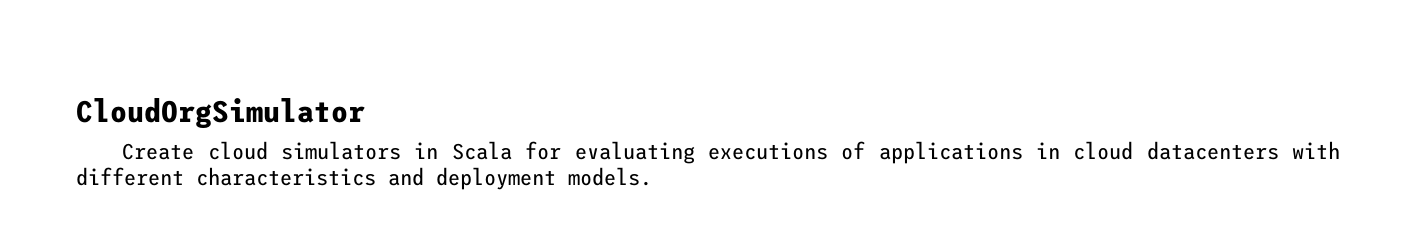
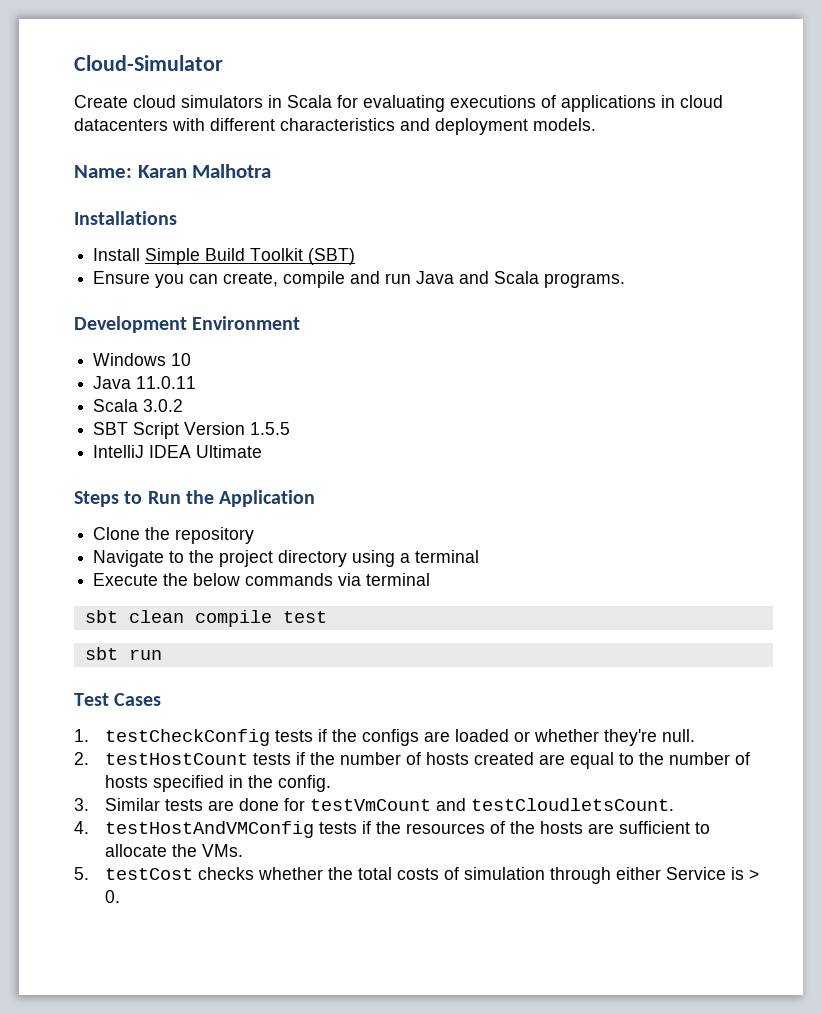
[76,98,365,129] CloudOrgSimulator -> [74,55,223,71] Cloud-Simulator
(652, 176) none -> [74,164,272,178] [74,211,177,225] [93,248,356,265] [93,271,626,288] [74,316,301,333] [93,353,192,366] [93,376,197,389] [93,399,184,412] [93,422,291,439] [93,445,263,458] [74,490,316,507] [93,527,255,544] [93,550,480,567] [93,573,431,586] [84,610,327,627] [84,647,162,660] [74,693,162,706] [74,729,695,746] [74,752,750,769] [104,775,331,792] [74,798,674,811] [74,821,710,838] [104,844,243,857] [74,867,759,884] [104,890,120,903] // Name: Karan Malhotra // Installations // Install Simple Build Toolkit (SBT) // Ensure you can create, compile and run Java and Scala programs. // Development Environment // Windows 10 // Java 11.0.11 // Scala 3.0.2 // SBT Script Version 1.5.5 // IntelliJ IDEA Ultimate // Steps to Run the Application // Clone the repository // Navigate to the project directory using a terminal // Execute the below commands via terminal // sbt clean compile test // sbt run // Test Cases // 1. testCheckConfig tests if the configs are loaded or whether they're null. // 2. testHostCount tests if the number of hosts created are equal to the number of hosts specified in the config. // 3. Similar tests are done for testVmCount and testCloudletsCount. // 4. testHostAndVMConfig tests if the resources of the hosts are sufficient to allocate the VMs. // 5. testCost checks whether the total costs of simulation through either Service is > 0.

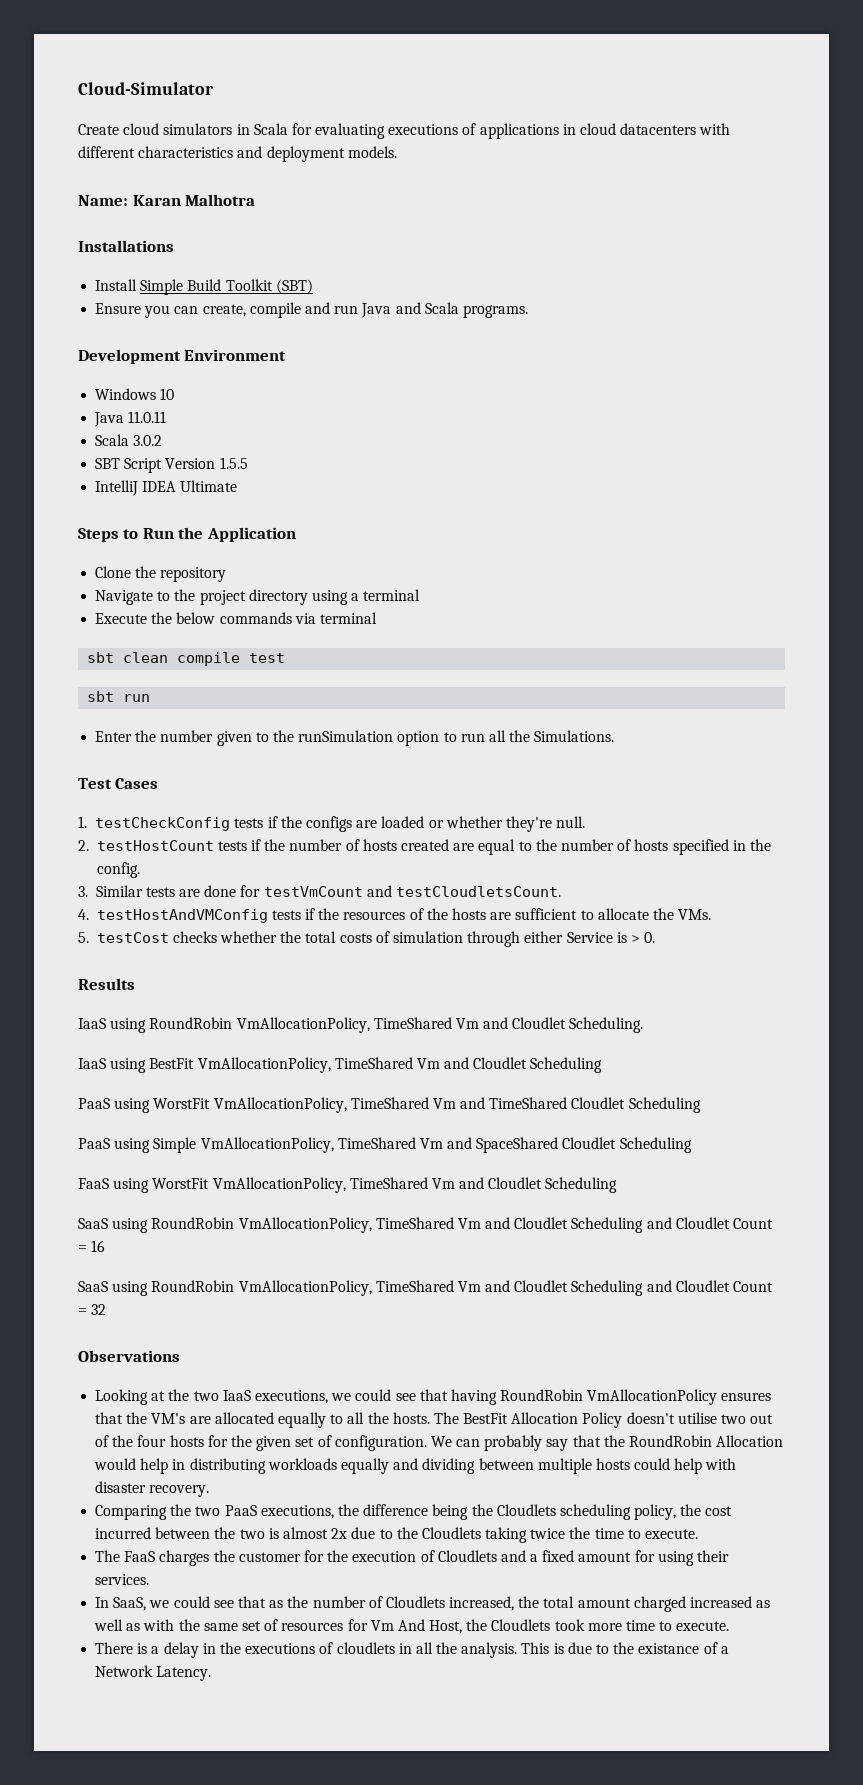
(162, 654) none -> [95,730,615,746] // Enter the number given to the runSimulation option to run all the Simulations.
(120, 896) none -> [78,978,135,990] [78,1017,644,1033] [78,1057,603,1073] [78,1097,701,1113] [78,1137,692,1153] [78,1177,618,1193] [78,1217,774,1233] [78,1240,106,1252] [78,1280,774,1296] [78,1304,107,1315] [78,1350,180,1362] [95,1389,772,1405] [95,1412,774,1428] [95,1435,784,1451] [94,1458,737,1474] [95,1481,210,1497] [95,1504,733,1520] [95,1527,699,1543] [95,1550,730,1566] [95,1574,150,1585] [95,1596,771,1612] [94,1619,730,1634] [95,1642,729,1658] [95,1665,212,1681] // Results // IaaS using RoundRobin VmAllocationPolicy, TimeShared Vm and Cloudlet Scheduling. // IaaS using BestFit VmAllocationPolicy, TimeShared Vm and Cloudlet Scheduling // PaaS using WorstFit VmAllocationPolicy, TimeShared Vm and TimeShared Cloudlet Scheduling // PaaS using Simple VmAllocationPolicy, TimeShared Vm and SpaceShared Cloudlet Scheduling // FaaS using WorstFit VmAllocationPolicy, TimeShared Vm and Cloudlet Scheduling // SaaS using RoundRobin VmAllocationPolicy, TimeShared Vm and Cloudlet Scheduling and Cloudlet Count = 16 // SaaS using RoundRobin VmAllocationPolicy, TimeShared Vm and Cloudlet Scheduling and Cloudlet Count = 32 // Observations // Looking at the two IaaS executions, we could see that having RoundRobin VmAllocationPolicy ensures that the VM's are allocated equally to all the hosts. The BestFit Allocation Policy doesn't utilise two out of the four hosts for the given set of configuration. We can probably say that the RoundRobin Allocation would help in distributing workloads equally and dividing between multiple hosts could help with disaster recovery. // Comparing the two PaaS executions, the difference being the Cloudlets scheduling policy, the cost incurred between the two is almost 2x due to the Cloudlets taking twice the time to execute. // The FaaS charges the customer for the execution of Cloudlets and a fixed amount for using their services. // In SaaS, we could see that as the number of Cloudlets increased, the total amount charged increased as well as with the same set of resources for Vm And Host, the Cloudlets took more time to execute. // There is a delay in the executions of cloudlets in all the analysis. This is due to the existance of a Network Latency.

